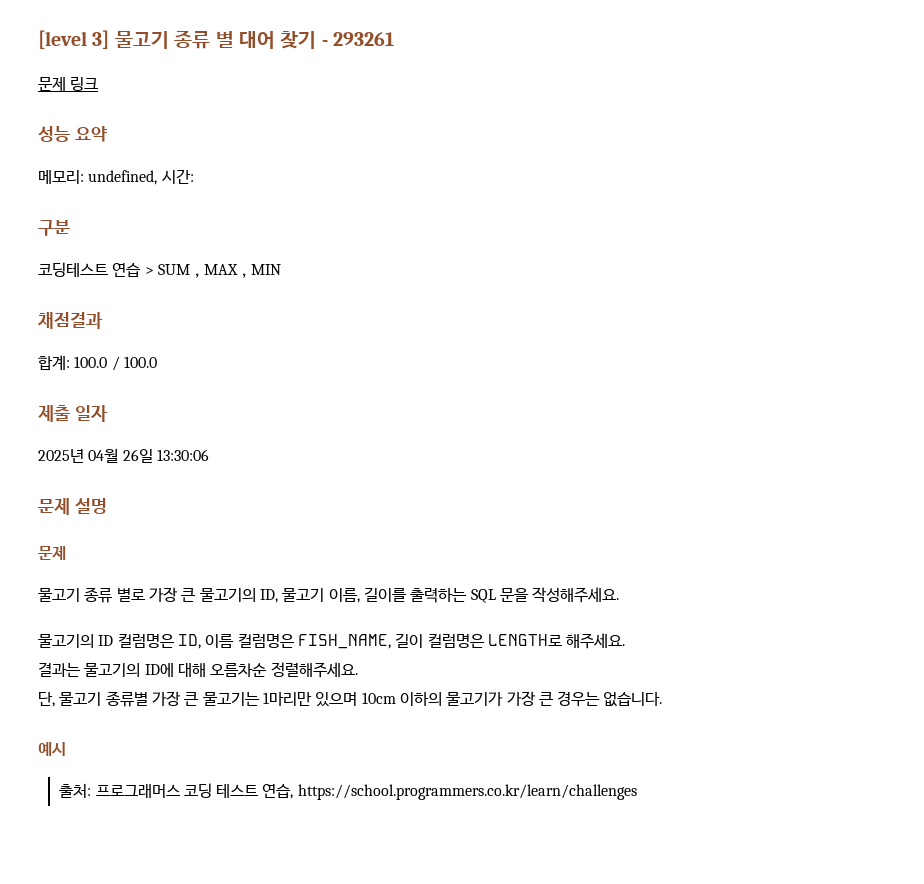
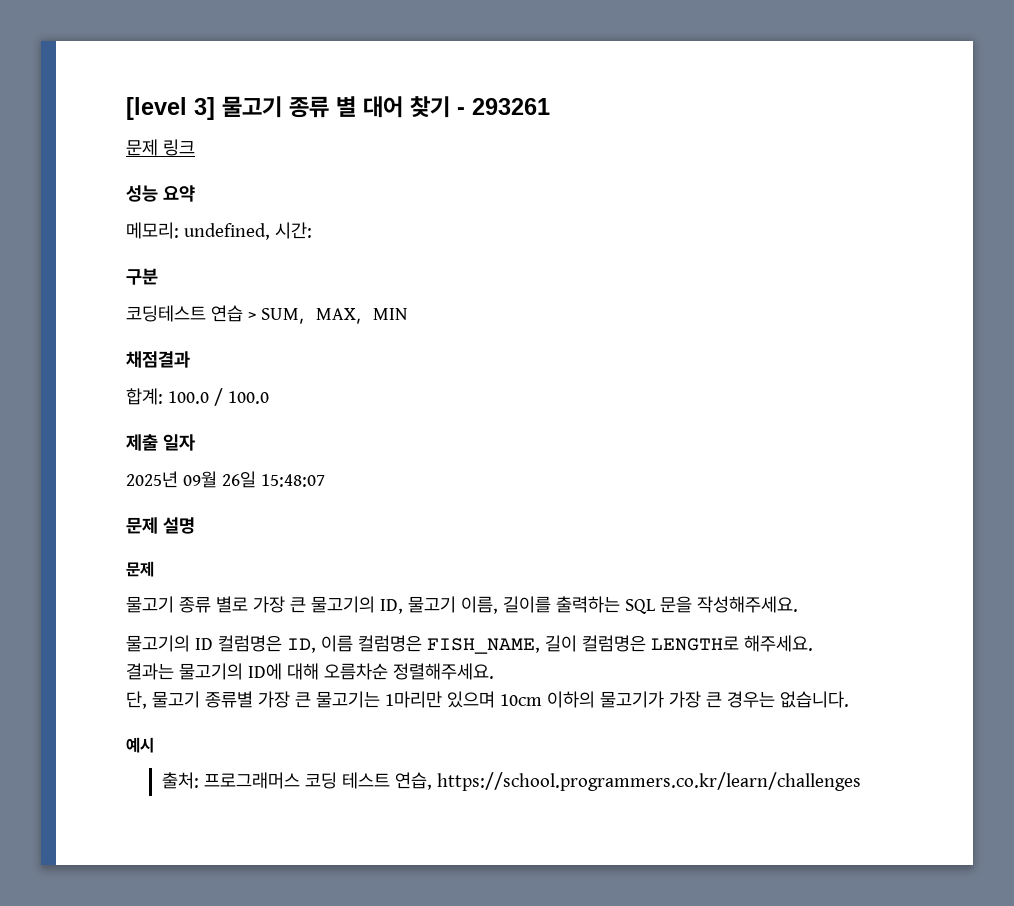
[88,448,209,463] 04월 26일 13:30:06 -> [182,471,325,488] 09월 26일 15:48:07

